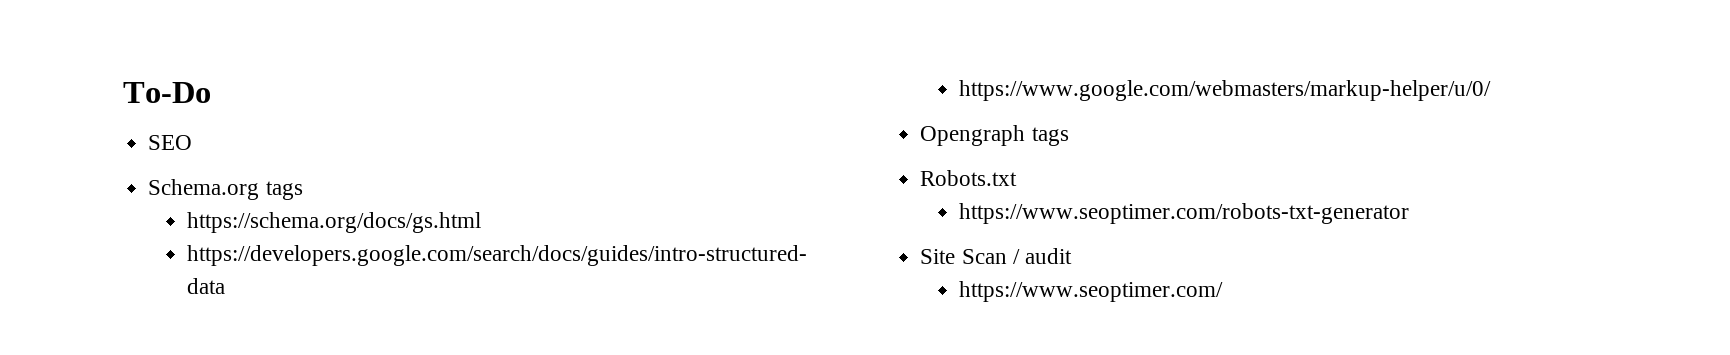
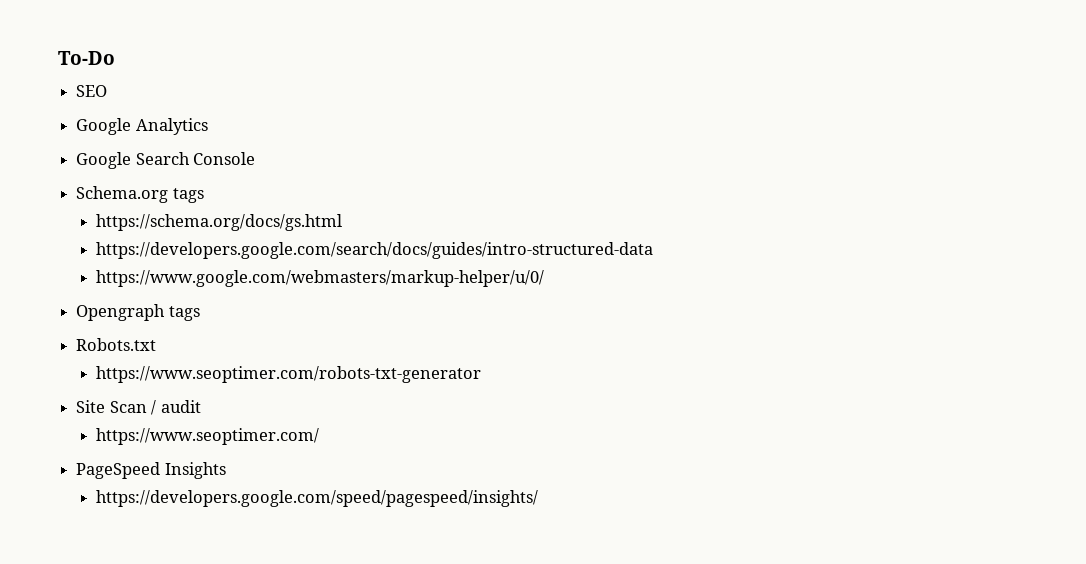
(193, 142) none -> [76,118,208,135] [76,152,256,169] // Google Analytics // Google Search Console
(1224, 291) none -> [76,462,226,479] [96,490,539,507] // PageSpeed Insights // https://developers.google.com/speed/pagespeed/insights/

